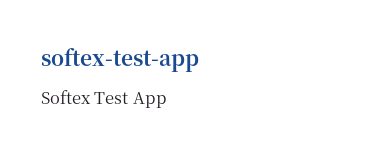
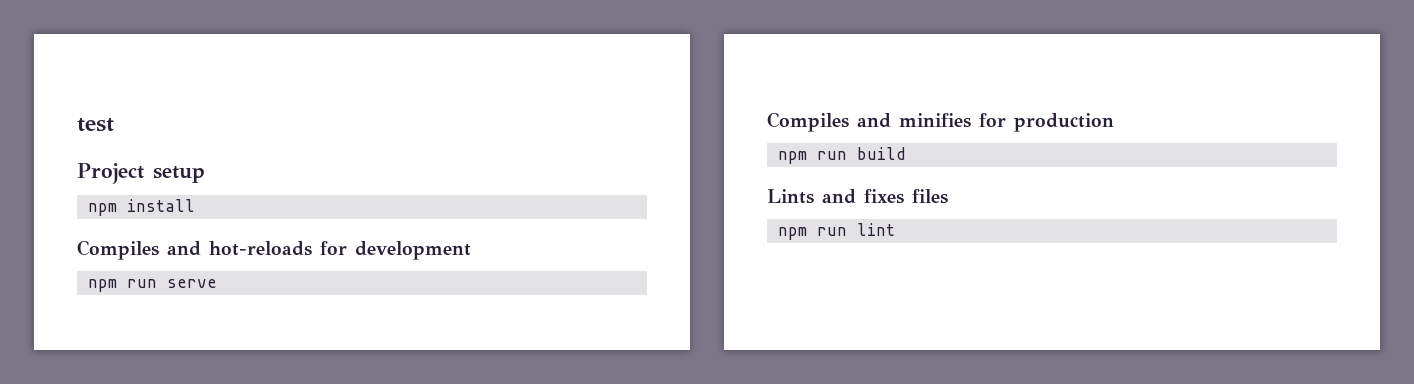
[41,48,199,72] [41,90,167,108] softex-test-app // Softex Test App -> [77,118,114,132] [77,163,205,184] [87,199,195,216] [77,240,471,260] [87,279,217,292] [767,112,1114,132] [777,147,906,164] [767,189,948,204] [777,223,895,240] test // Project setup // npm install // Compiles and hot-reloads for development // npm run serve // Compiles and minifies for production // npm run build // Lints and fixes files // npm run lint

